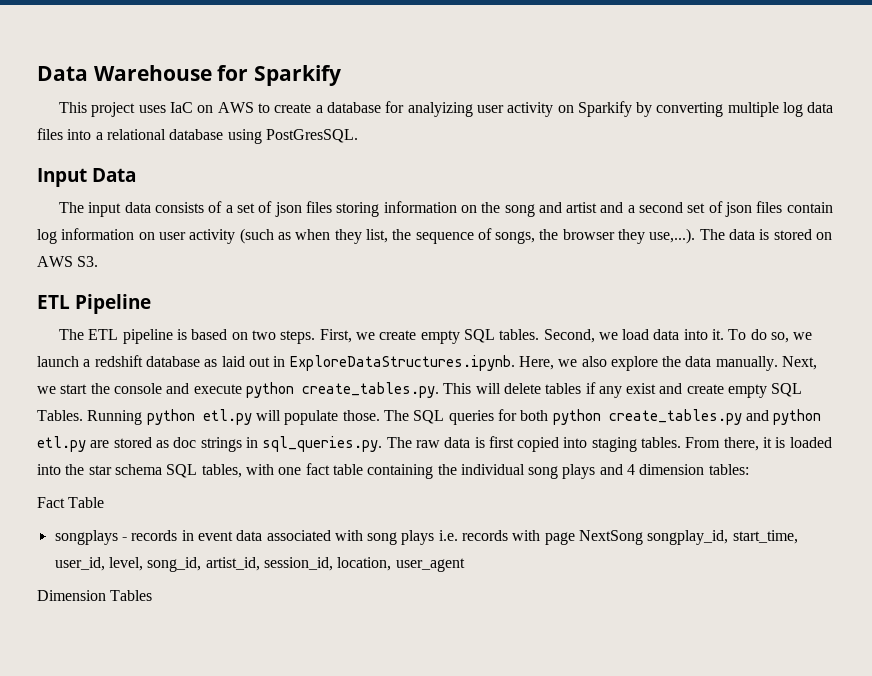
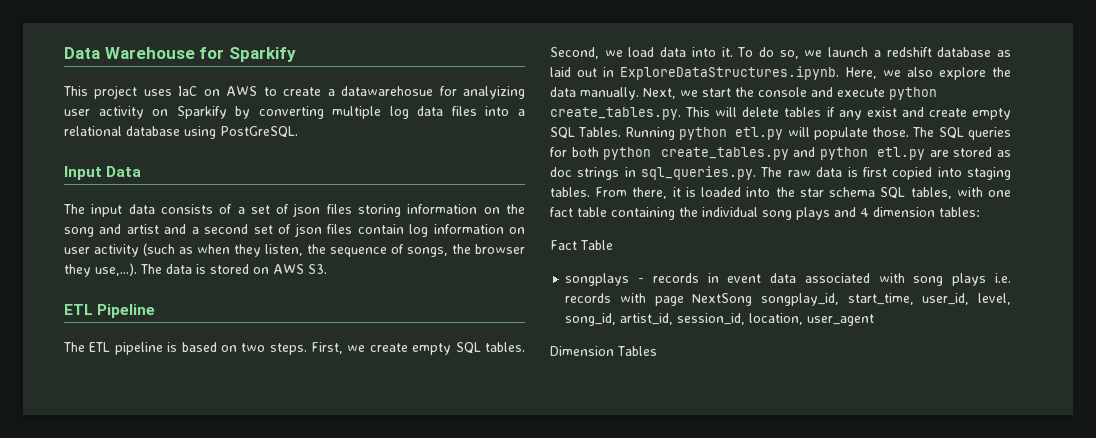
[326,102,381,113] database -> [341,86,434,96] datawarehosue
[265,129,358,143] PostGresSQL. -> [220,126,298,138] PostGreSQL.
[365,229,388,243] list, -> [265,244,303,256] listen,

